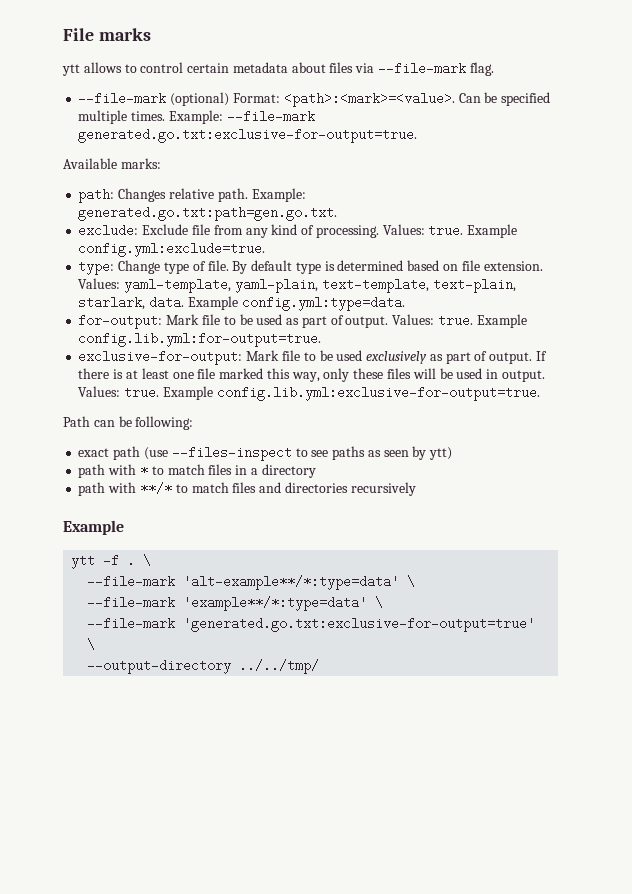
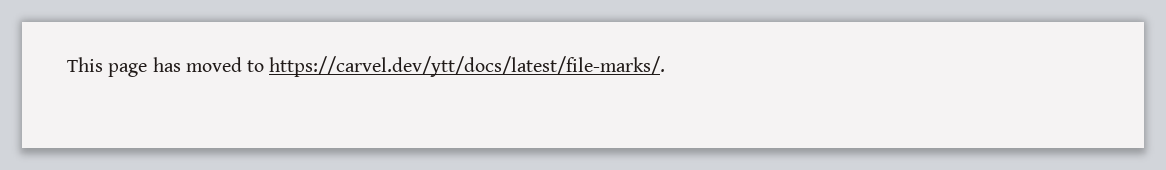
[63,28,151,41] [62,62,494,76] [78,92,551,107] [78,110,315,124] [78,128,418,143] [63,158,161,169] [78,188,306,203] [78,206,338,221] [78,224,518,238] [78,242,266,257] [78,260,543,275] [78,278,516,293] [78,296,405,311] [78,314,527,329] [78,332,322,347] [78,350,547,365] [78,368,545,382] [78,386,540,401] [63,416,194,430] [78,446,453,461] [78,464,316,478] [78,482,416,496] [63,520,124,535] [71,554,152,569] [87,575,416,590] [87,596,384,611] [87,617,536,632] [87,638,96,651] [87,659,320,674] File marks // ytt allows to control certain metadata about files via --file-mark flag. // --file-mark (optional) Format: <path>:<mark>=<value>. Can be specified multiple times. Example: --file-mark generated.go.txt:exclusive-for-output=true. // Available marks: // path: Changes relative path. Example: generated.go.txt:path=gen.go.txt. // exclude: Exclude file from any kind of processing. Values: true. Example config.yml:exclude=true. // type: Change type of file. By default type is determined based on file extension. Values: yaml-template, yaml-plain, text-template, text-plain, starlark, data. Example config.yml:type=data. // for-output: Mark file to be used as part of output. Values: true. Example config.lib.yml:for-output=true. // exclusive-for-output: Mark file to be used exclusively as part of output. If there is at least one file marked this way, only these files will be used in output. Values: true. Example config.lib.yml:exclusive-for-output=true. // Path can be following: // exact path (use --files-inspect to see paths as seen by ytt) // path with * to match files in a directory // path with **/* to match files and directories recursively // Example // ytt -f . \ // --file-mark 'alt-example**/*:type=data' \ // --file-mark 'example**/*:type=data' \ // --file-mark 'generated.go.txt:exclusive-for-output=true' \ // --output-directory ../../tmp/ -> [67,56,666,77] This page has moved to https://carvel.dev/ytt/docs/latest/file-marks/.

